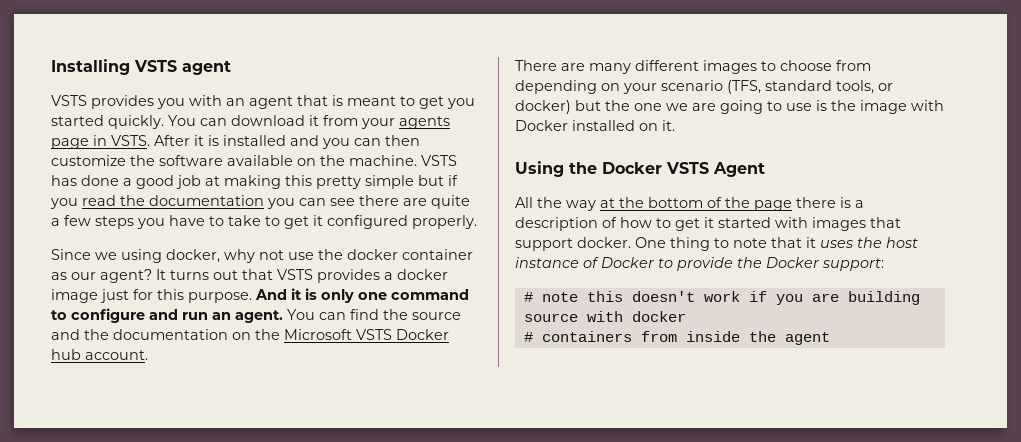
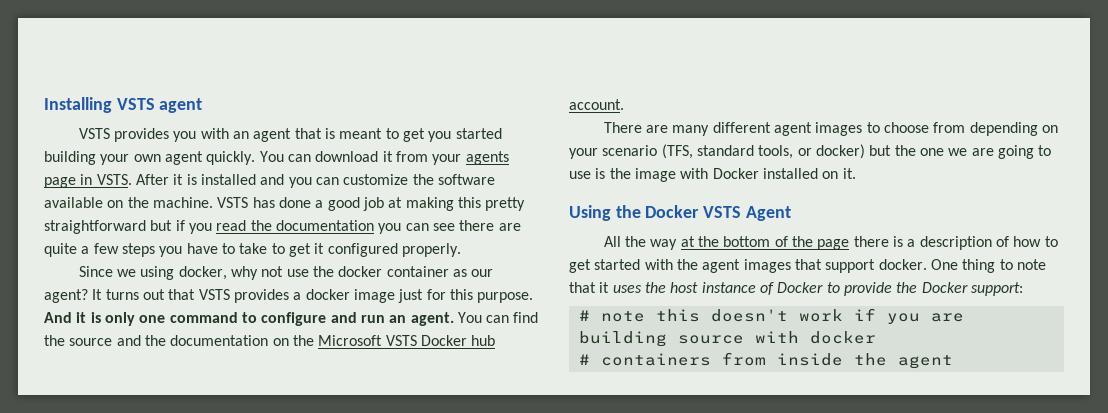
(104, 120) none -> [44,151,203,165] building your own agent
[385,135,420,146] then -> (339, 181) none
[365,175,414,189] simple -> [44,220,146,234] straightforward
(699, 65) none -> [774,122,813,136] agent
[704,217,714,228] it -> (591, 266) none
(808, 222) none -> [676,259,741,273] the agent

